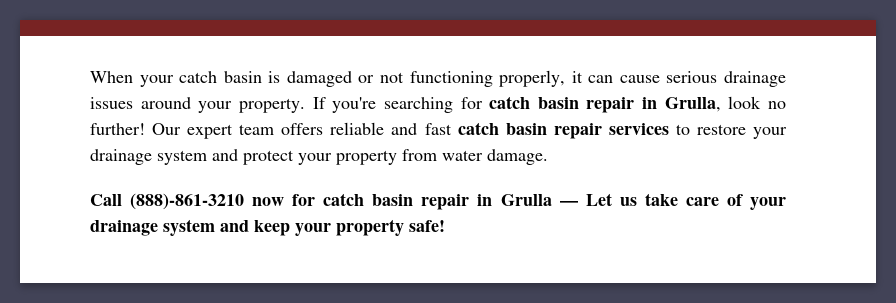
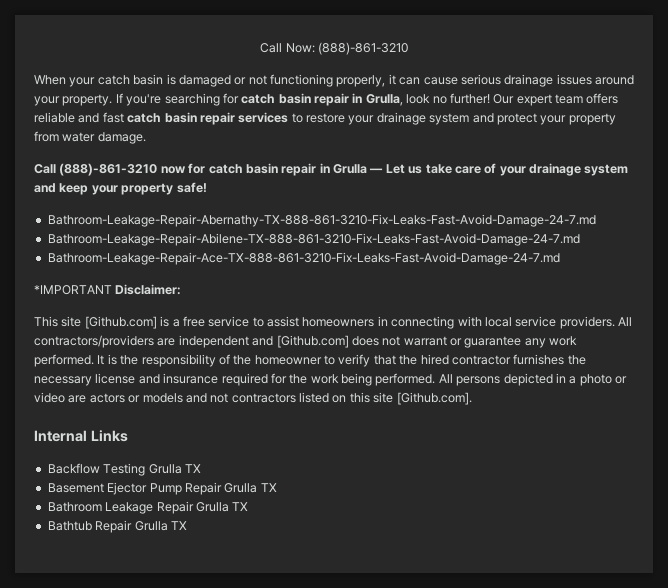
(90, 77) none -> [260,42,408,55] Call Now: (888)-861-3210 //
(445, 226) none -> [47,214,596,227] [47,233,580,246] [47,252,560,265] [34,284,182,295] [34,316,632,329] [34,335,578,348] [34,354,586,367] [34,373,627,386] [34,392,472,405] [34,430,128,442] [47,463,201,476] [47,482,277,495] [47,501,249,514] [47,520,187,533] // Bathroom-Leakage-Repair-Abernathy-TX-888-861-3210-Fix-Leaks-Fast-Avoid-Damage-24-7.md // Bathroom-Leakage-Repair-Abilene-TX-888-861-3210-Fix-Leaks-Fast-Avoid-Damage-24-7.md // Bathroom-Leakage-Repair-Ace-TX-888-861-3210-Fix-Leaks-Fast-Avoid-Damage-24-7.md // *IMPORTANT Disclaimer: // This site [Github.com] is a free service to assist homeowners in connecting with local service providers. All contractors/providers are independent and [Github.com] does not warrant or guarantee any work performed. It is the responsibility of the homeowner to verify that the hired contractor furnishes the necessary license and insurance required for the work being performed. All persons depicted in a photo or video are actors or models and not contractors listed on this site [Github.com]. // Internal Links // Backflow Testing Grulla TX // Basement Ejector Pump Repair Grulla TX // Bathroom Leakage Repair Grulla TX // Bathtub Repair Grulla TX

